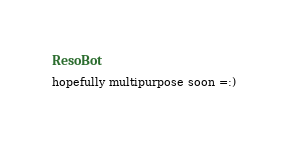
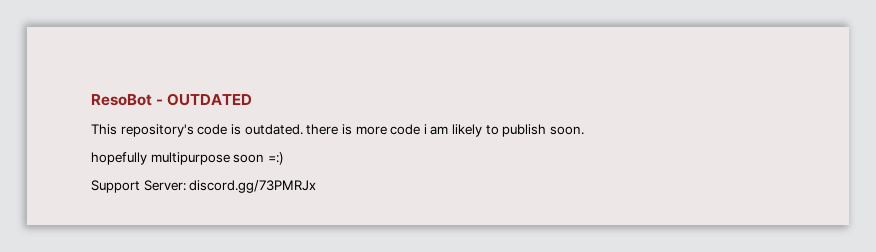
(103, 60) none -> [156,93,253,106] [91,124,585,137] - OUTDATED // This repository's code is outdated. there is more code i am likely to publish soon.
(236, 82) none -> [91,180,317,193] // Support Server: discord.gg/73PMRJx

